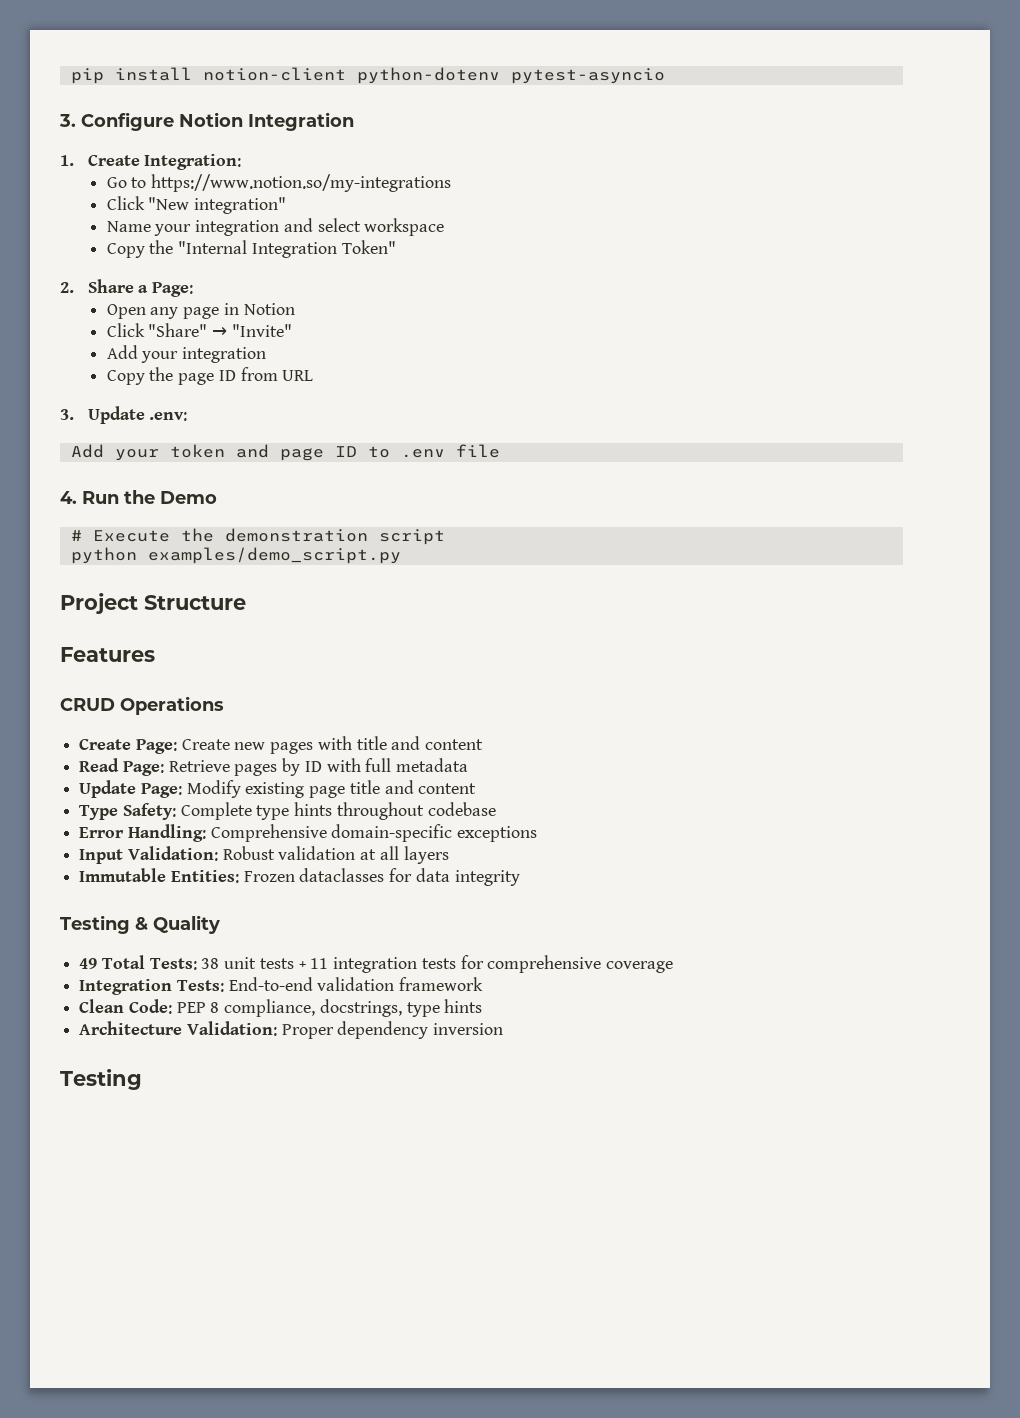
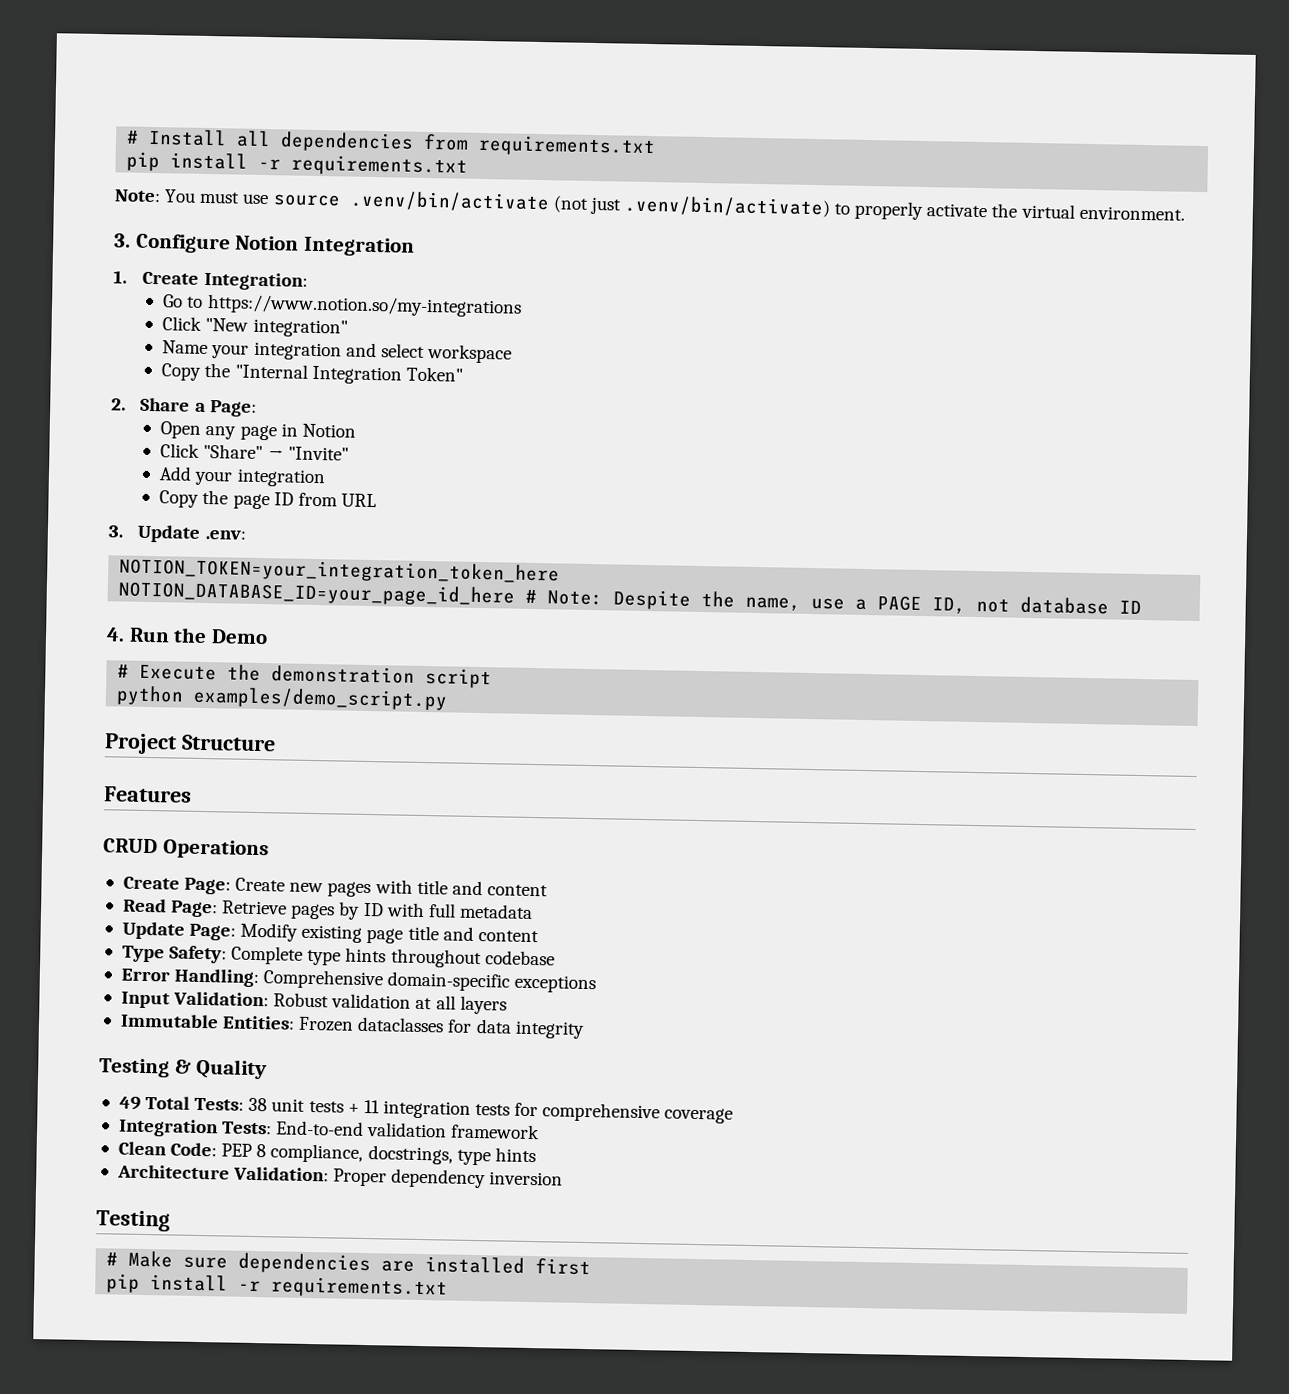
[70,67,665,84] pip install notion-client python-dotenv pytest-asyncio -> [126,128,657,158] [126,151,469,177] [114,189,1185,221] # Install all dependencies from requirements.txt // pip install -r requirements.txt // Note: You must use source .venv/bin/activate (not just .venv/bin/activate) to properly activate the virtual environment.
[70,444,500,461] Add your token and page ID to .env file -> [119,557,561,585] [118,580,1143,615] NOTION_TOKEN=your_integration_token_here // NOTION_DATABASE_ID=your_page_id_here # Note: Despite the name, use a PAGE ID, not database ID
(142, 1079) none -> [106,1250,592,1276] [106,1273,449,1299] // # Make sure dependencies are installed first // pip install -r requirements.txt

